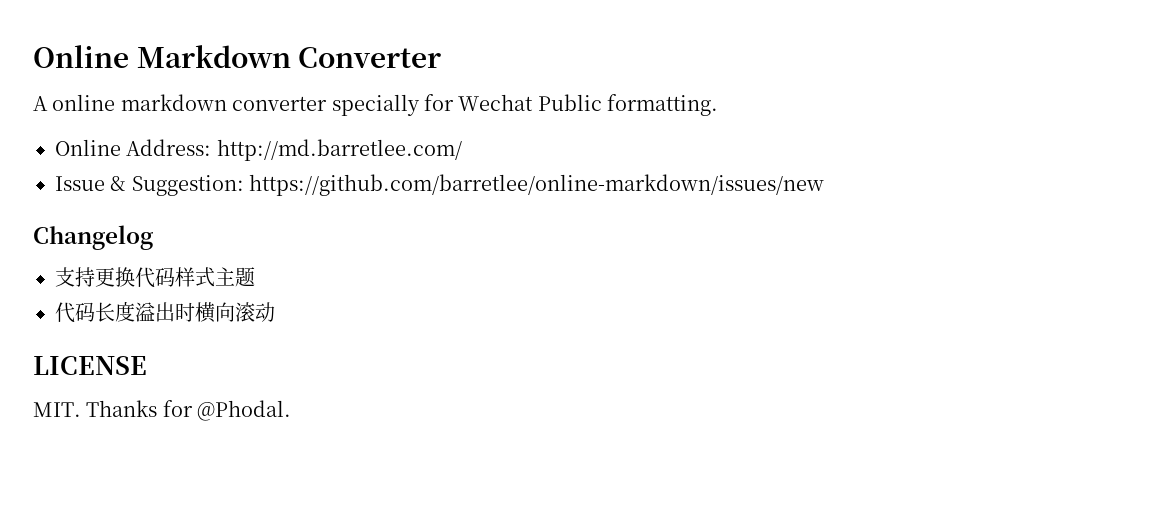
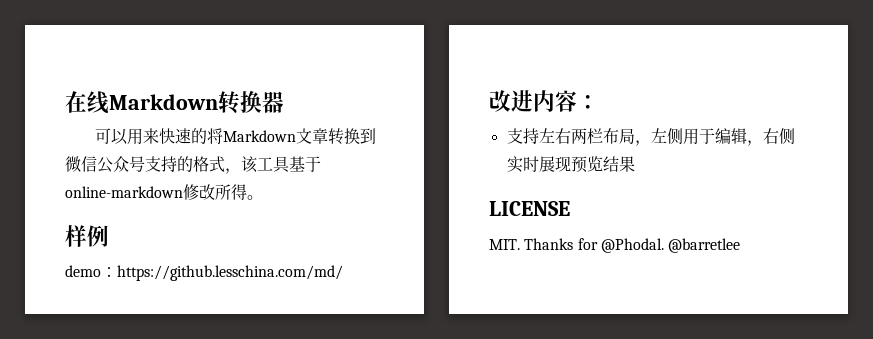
[33,45,442,68] [33,94,719,116] [55,139,462,161] [55,174,825,196] [33,225,153,250] [55,267,255,288] [55,301,275,323] Online Markdown Converter // A online markdown converter specially for Wechat Public formatting. // Online Address: http://md.barretlee.com/ // Issue & Suggestion: https://github.com/barretlee/online-markdown/issues/new // Changelog // 支持更换代码样式主题 // 代码长度溢出时横向滚动 -> [65,90,284,114] [95,128,377,145] [65,156,321,174] [65,184,263,200] [65,225,109,247] [65,265,343,281] [489,90,599,112] [506,128,795,146] [506,156,635,173] 在线Markdown转换器 // 可以用来快速的将Markdown文章转换到微信公众号支持的格式，该工具基于online-markdown修改所得。 // 样例 // demo：https://github.lesschina.com/md/ // 改进内容： // 支持左右两栏布局，左侧用于编辑，右侧实时展现预览结果
(292, 410) none -> [668,238,741,253] @barretlee

